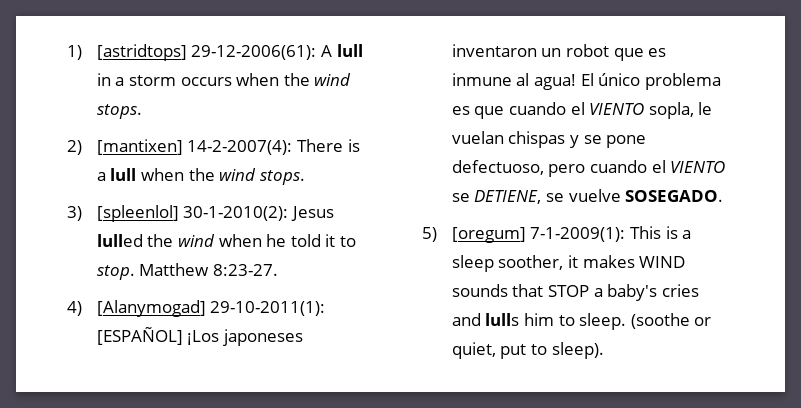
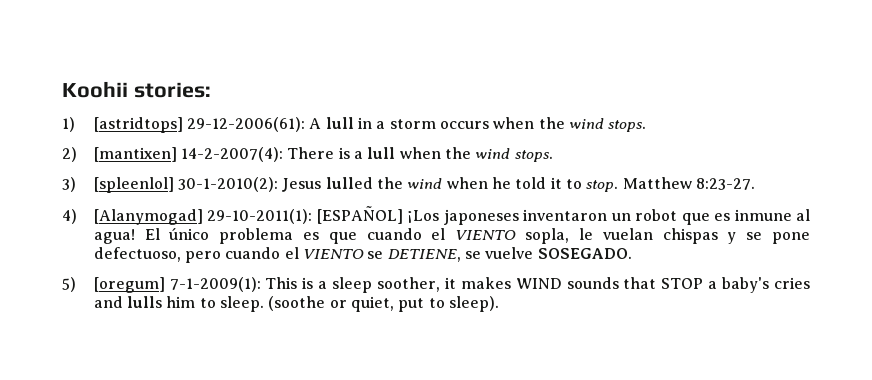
(67, 52) none -> [62,81,211,98] Koohii stories: //

